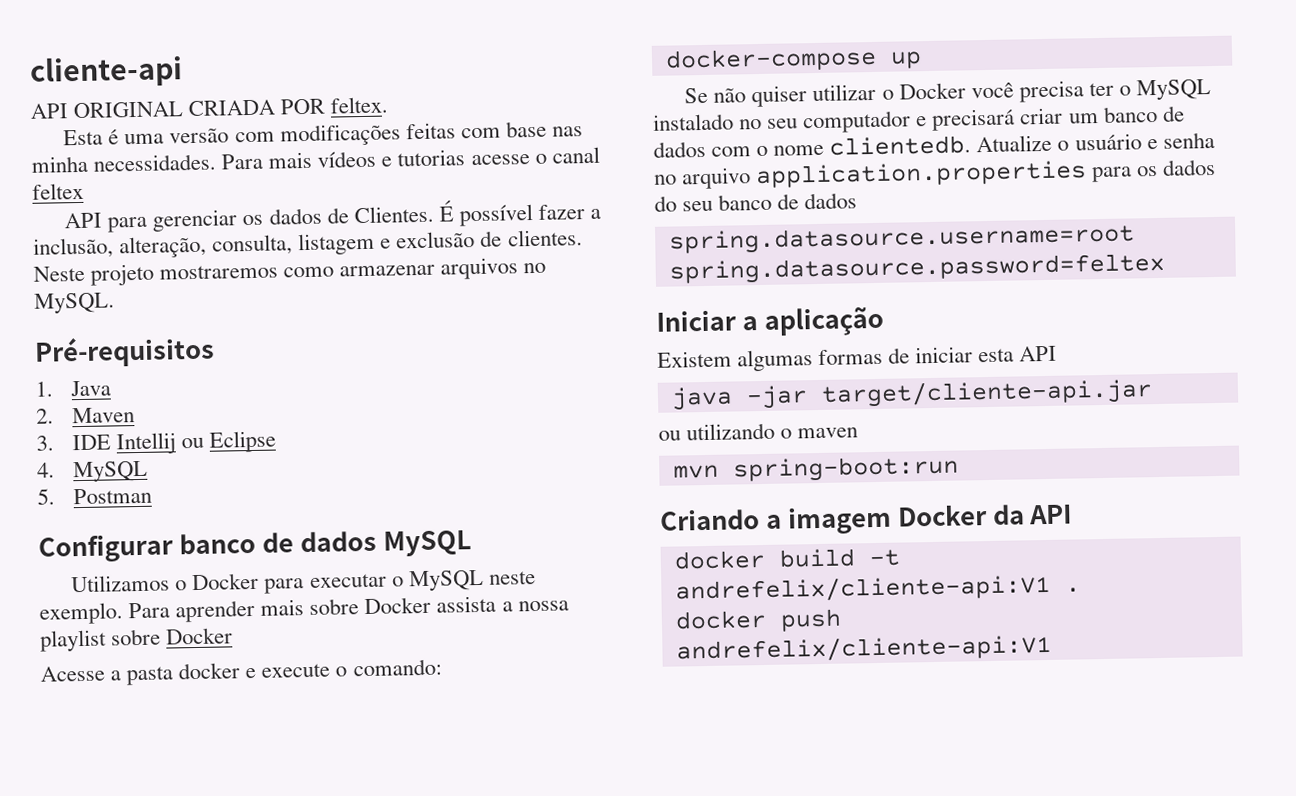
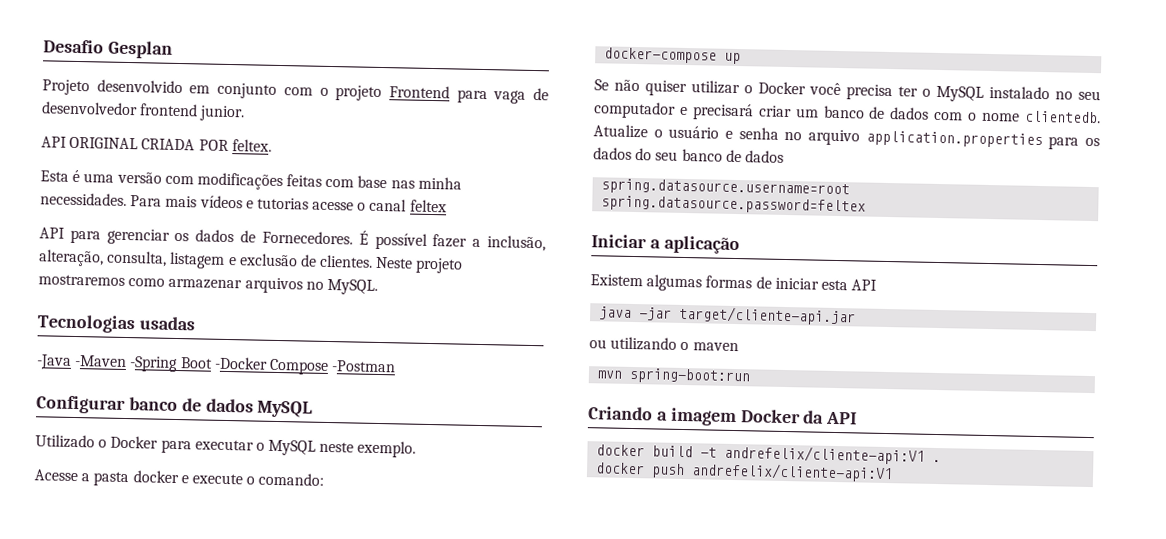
[29,55,183,88] cliente-api -> [43,39,173,59] [42,79,549,104] [41,101,246,122] Desafio Gesplan // Projeto desenvolvido em conjunto com o projeto Frontend para vaga de desenvolvedor frontend junior.
[353,205,434,224] Clientes. -> [261,230,353,245] Fornecedores.
[34,335,215,368] [35,380,111,397] [36,407,135,424] [36,430,276,455] [37,460,148,483] [37,487,152,505] Pré-requisitos // 1. Java // 2. Maven // 3. IDE Intellij ou Eclipse // 4. MySQL // 5. Postman -> [37,314,195,334] [36,354,397,375] Tecnologias usadas // -Java -Maven -Spring Boot -Docker Compose -Postman
[71,574,171,593] Utilizamos -> [35,434,95,449] Utilizado
[128,595,569,623] [40,627,234,652] Para aprender mais sobre Docker assista a nossa playlist sobre Docker -> (417, 449) none

